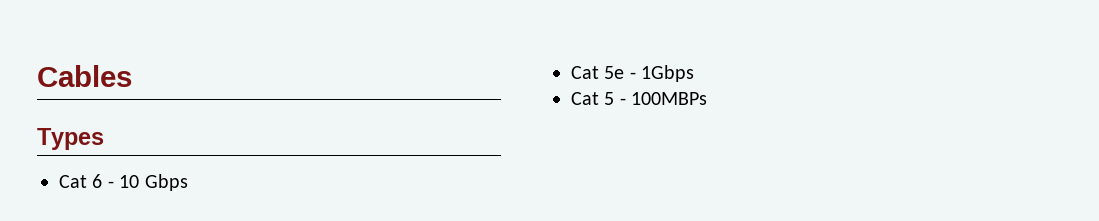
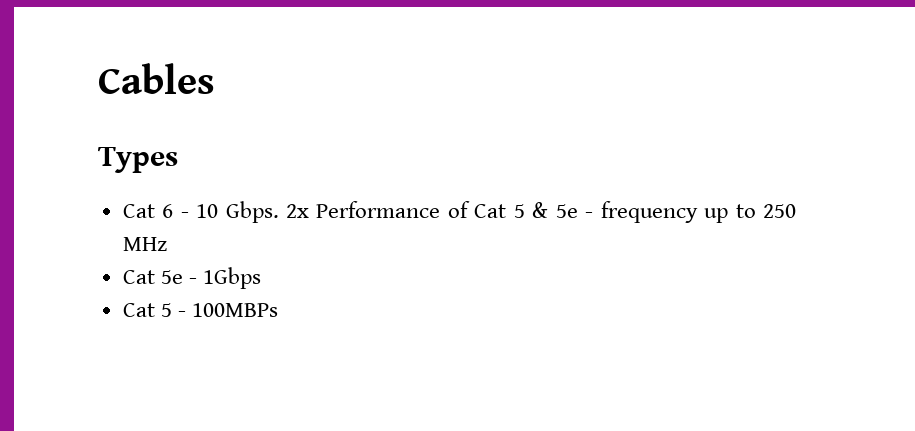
[144,174,188,191] Gbps -> [225,201,796,223] [122,237,167,251] Gbps. 2x Performance of Cat 5 & 5e - frequency up to 250 MHz

